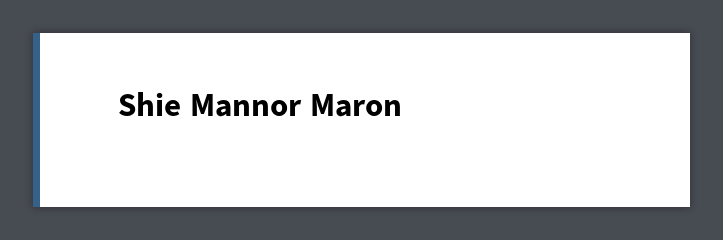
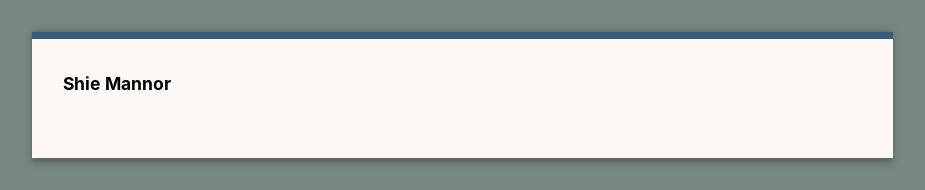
[309,94,402,117] Maron -> (171, 83) none

